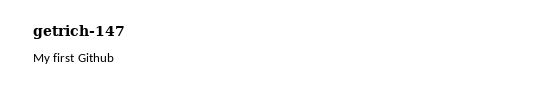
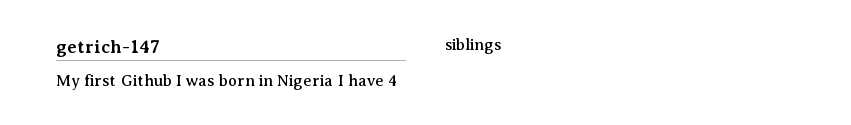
(114, 57) none -> [175,74,398,90] [445,38,501,54] I was born in Nigeria I have 4 siblings

